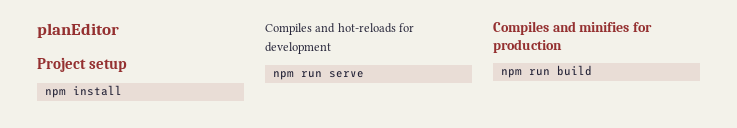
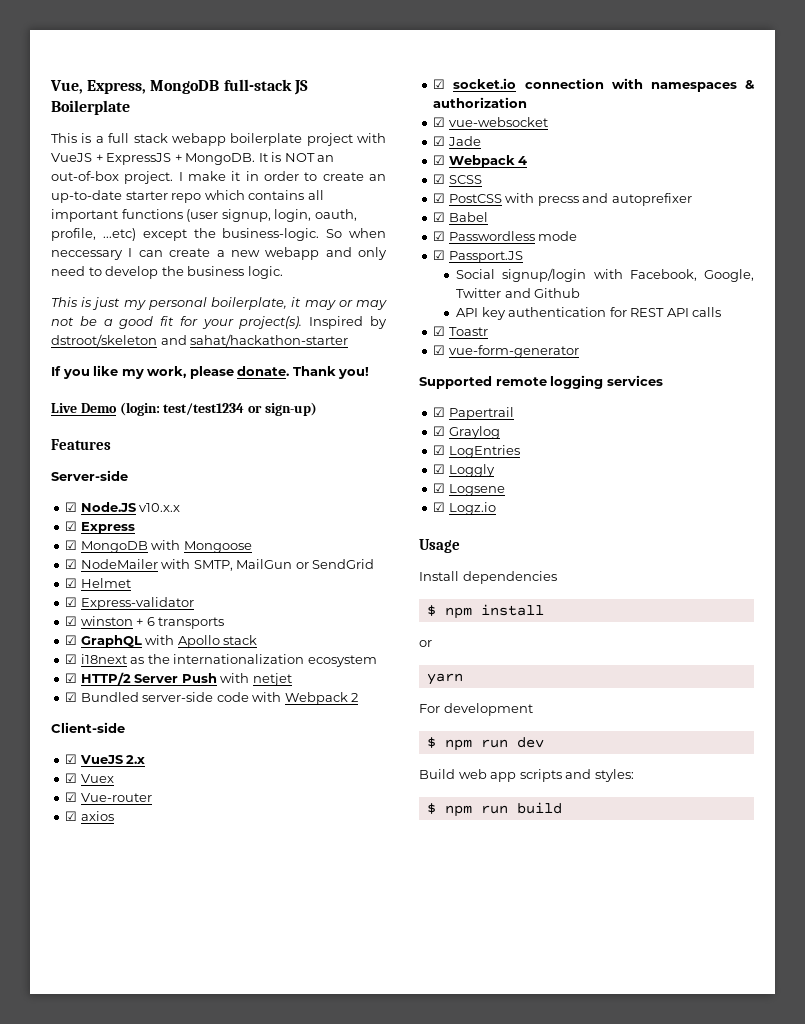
[37,23,119,38] [37,57,128,72] [44,85,122,98] [265,23,415,35] planEditor // Project setup // npm install // Compiles and hot-reloads for -> [50,79,308,95] [51,100,130,115] [51,133,386,146] [51,152,335,165] [51,171,386,184] [51,190,324,203] [51,209,357,222] [51,228,386,241] [51,247,387,260] [51,266,283,279] [51,297,387,310] [51,316,387,329] [51,334,349,347] [51,365,370,379] [51,402,317,416] [51,439,111,450] [51,470,128,481] [65,502,181,512] [65,521,135,534] [65,540,252,553] [65,559,375,571] [65,578,131,588] [65,597,194,610] [65,616,225,629] [65,635,258,648] [65,654,377,667] [65,672,292,686] [65,692,359,705] [51,722,125,733] [65,754,146,764] [65,773,114,783] [65,792,152,802] [65,811,114,821] [433,78,755,92] [433,97,528,108] [433,117,548,127] [433,136,481,146] [433,155,528,168] [433,174,482,184] [433,193,692,206] [433,212,488,222] [433,231,578,241] [433,250,523,263] [456,268,754,282] [456,288,581,298] [456,307,722,320] [433,326,488,336] [433,345,579,358] [419,375,663,389] [433,407,514,420] [433,426,500,439] [433,445,520,458] [433,464,495,477] [433,483,505,496] [433,502,496,515] [419,539,460,553] [419,571,557,584] [426,604,544,619] [419,640,432,647] [426,673,463,685] [419,704,440,713] Vue, Express, MongoDB full-stack JS Boilerplate // This is a full stack webapp boilerplate project with VueJS + ExpressJS + MongoDB. It is NOT an out-of-box project. I make it in order to create an up-to-date starter repo which contains all important functions (user signup, login, oauth, profile, ...etc) except the business-logic. So when neccessary I can create a new webapp and only need to develop the business logic. // This is just my personal boilerplate, it may or may not be a good fit for your project(s). Inspired by dstroot/skeleton and sahat/hackathon-starter // If you like my work, please donate. Thank you! // Live Demo (login: test/test1234 or sign-up) // Features // Server-side // ☑ Node.JS v10.x.x // ☑ Express // ☑ MongoDB with Mongoose // ☑ NodeMailer with SMTP, MailGun or SendGrid // ☑ Helmet // ☑ Express-validator // ☑ winston + 6 transports // ☑ GraphQL with Apollo stack // ☑ i18next as the internationalization ecosystem // ☑ HTTP/2 Server Push with netjet // ☑ Bundled server-side code with Webpack 2 // Client-side // ☑ VueJS 2.x // ☑ Vuex // ☑ Vue-router // ☑ axios // ☑ socket.io connection with namespaces & authorization // ☑ vue-websocket // ☑ Jade // ☑ Webpack 4 // ☑ SCSS // ☑ PostCSS with precss and autoprefixer // ☑ Babel // ☑ Passwordless mode // ☑ Passport.JS // Social signup/login with Facebook, Google, Twitter and Github // API key authentication for REST API calls // ☑ Toastr // ☑ vue-form-generator // Supported remote logging services // ☑ Papertrail // ☑ Graylog // ☑ LogEntries // ☑ Loggly // ☑ Logsene // ☑ Logz.io // Usage // Install dependencies // $ npm install // or // yarn // For
[272,71,364,80] [493,21,652,35] [493,39,562,53] npm run serve // Compiles and minifies for production // -> [426,737,544,751] [419,769,634,782] [426,803,436,814] $ npm run dev // Build web app scripts and styles: // $

